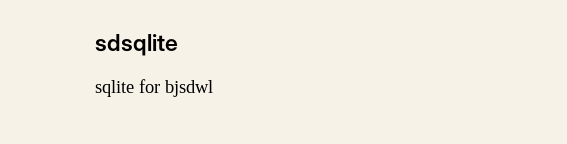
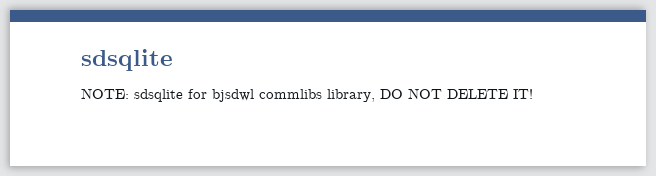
[95,79,213,97] sqlite for bjsdwl -> [81,88,533,102] NOTE: sdsqlite for bjsdwl commlibs library, DO NOT DELETE IT!

